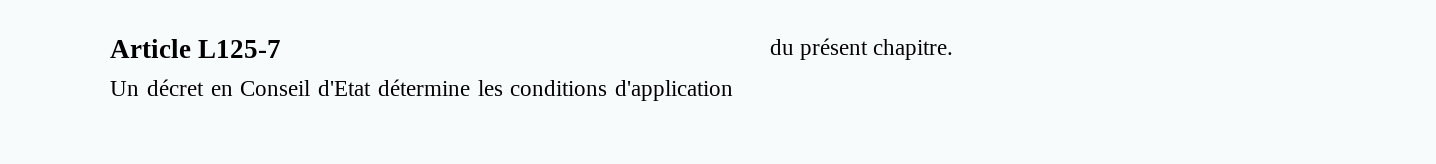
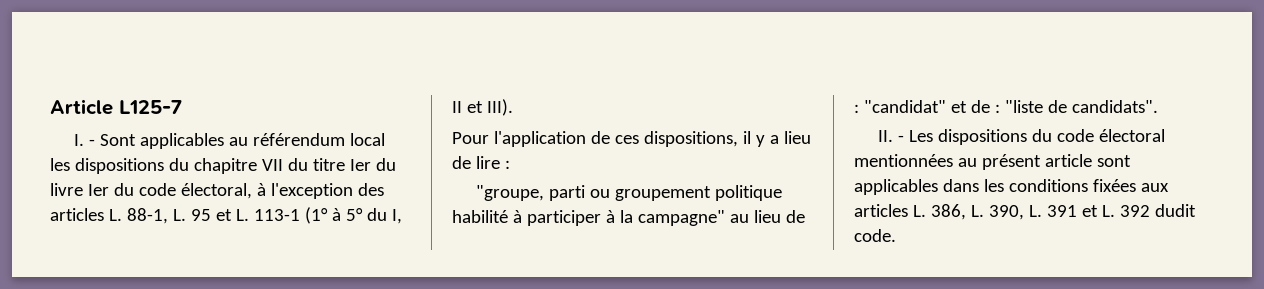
[110,79,733,101] [770,38,954,60] Un décret en Conseil d'Etat détermine les conditions d'application du présent chapitre. -> [74,133,386,149] [50,158,396,174] [50,183,384,199] [50,207,402,224] [452,99,513,116] [452,131,811,147] [452,156,510,169] [476,185,783,201] [452,210,805,226] [854,100,1158,113] [878,129,1166,145] [854,154,1131,170] [854,179,1169,195] [854,204,1196,220] [854,229,896,242] I. - Sont applicables au référendum local les dispositions du chapitre VII du titre Ier du livre Ier du code électoral, à l'exception des articles L. 88-1, L. 95 et L. 113-1 (1° à 5° du I, II et III). // Pour l'application de ces dispositions, il y a lieu de lire : // "groupe, parti ou groupement politique habilité à participer à la campagne" au lieu de : "candidat" et de : "liste de candidats". // II. - Les dispositions du code électoral mentionnées au présent article sont applicables dans les conditions fixées aux articles L. 386, L. 390, L. 391 et L. 392 dudit code.

